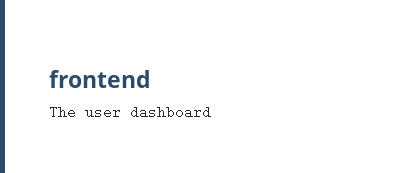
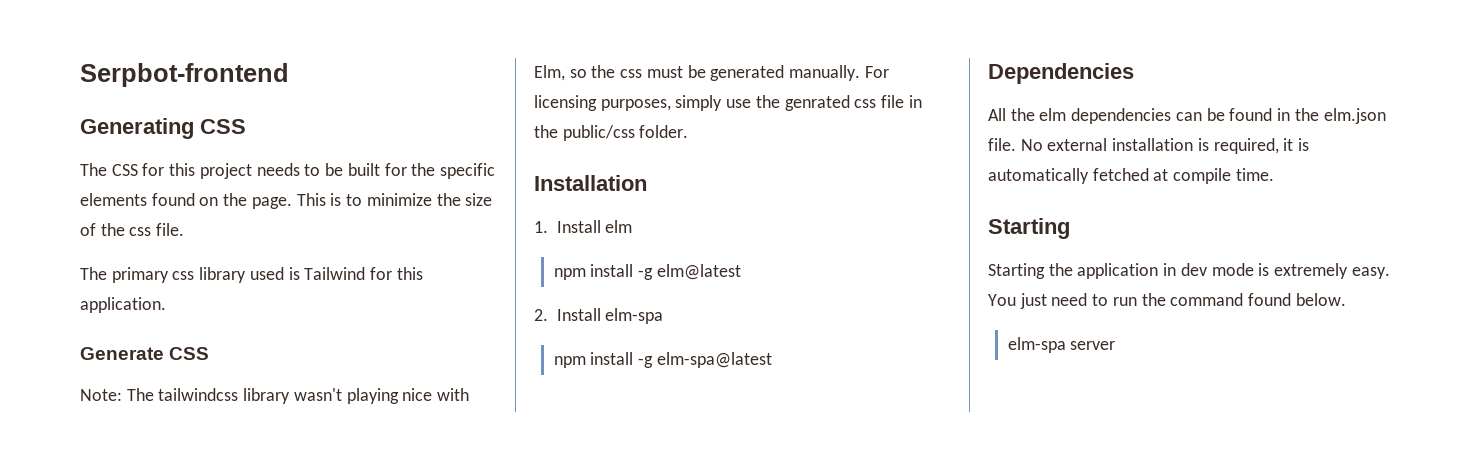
[49,70,151,88] [49,105,211,119] frontend // The user dashboard -> [80,63,289,87] [80,118,246,139] [80,163,495,179] [80,193,493,209] [80,223,185,236] [80,267,423,283] [80,297,166,313] [80,347,210,360] [80,388,470,404] [534,65,889,81] [534,95,922,111] [534,125,689,141] [534,175,647,191] [534,220,633,233] [553,264,741,280] [534,308,664,324] [553,352,772,368] [988,63,1134,84] [988,108,1386,124] [988,138,1310,154] [988,168,1274,184] [988,218,1070,239] [988,263,1390,279] [988,293,1346,309] [1007,337,1116,353] Serpbot-frontend // Generating CSS // The CSS for this project needs to be built for the specific elements found on the page. This is to minimize the size of the css file. // The primary css library used is Tailwind for this application. // Generate CSS // Note: The tailwindcss library wasn't playing nice with Elm, so the css must be generated manually. For licensing purposes, simply use the genrated css file in the public/css folder. // Installation // 1. Install elm // npm install -g elm@latest // 2. Install elm-spa // npm install -g elm-spa@latest // Dependencies // All the elm dependencies can be found in the elm.json file. No external installation is required, it is automatically fetched at compile time. // Starting // Starting the application in dev mode is extremely easy. You just need to run the command found below. // elm-spa server

